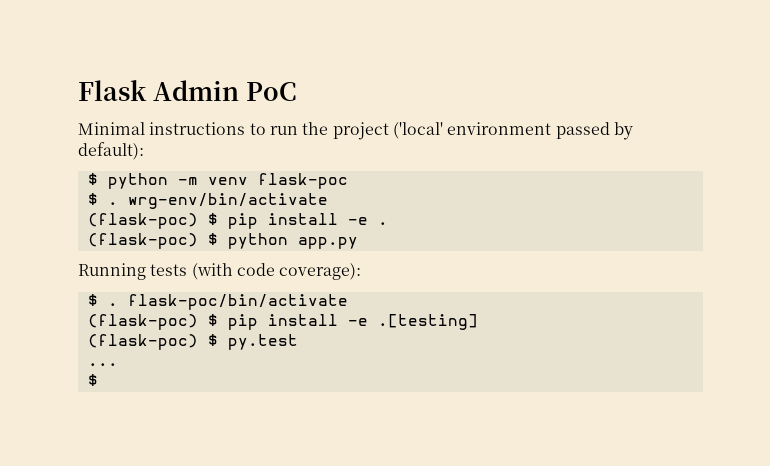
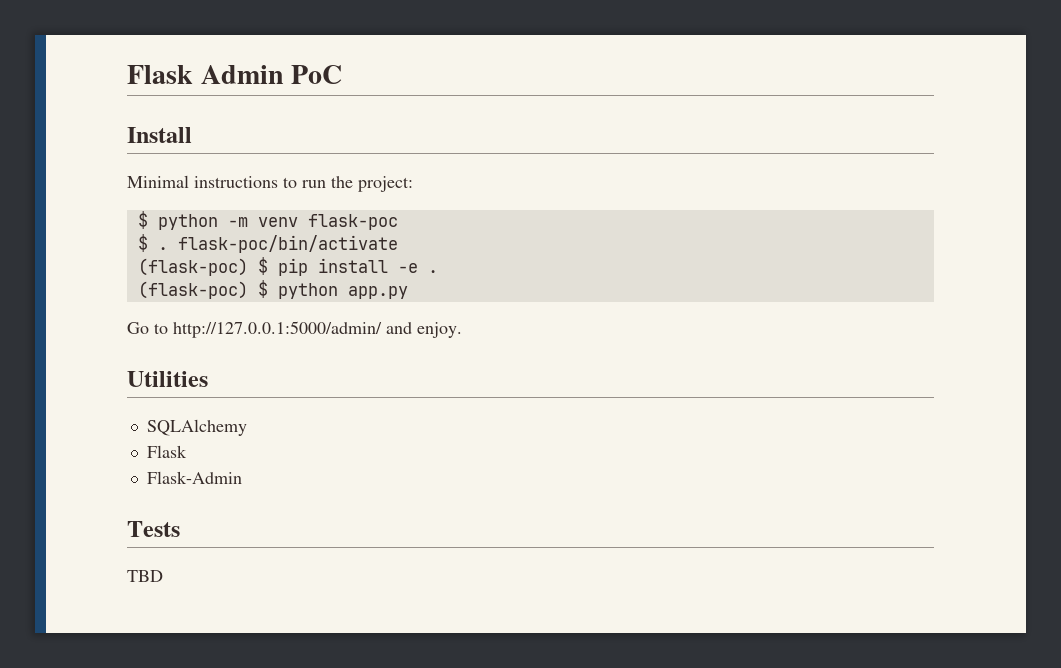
(297, 91) none -> [127,127,192,143] // Install
[332,122,633,140] [78,142,144,160] project ('local' environment passed by default): -> [358,176,413,192] project:
[127,193,328,209] wrg-env/bin/activate -> [177,235,398,253] flask-poc/bin/activate
[78,263,362,280] [87,294,348,310] [87,314,478,330] [87,334,298,350] [87,363,118,366] [87,374,98,386] Running tests (with code coverage): // $ . flask-poc/bin/activate // (flask-poc) $ pip install -e .[testing] // (flask-poc) $ py.test // ... // $ -> [127,321,462,338] [127,371,208,387] [146,419,247,436] [146,445,187,458] [146,471,242,484] [127,521,180,537] [127,570,163,582] Go to http://127.0.0.1:5000/admin/ and enjoy. // Utilities // SQLAlchemy // Flask // Flask-Admin // Tests // TBD

